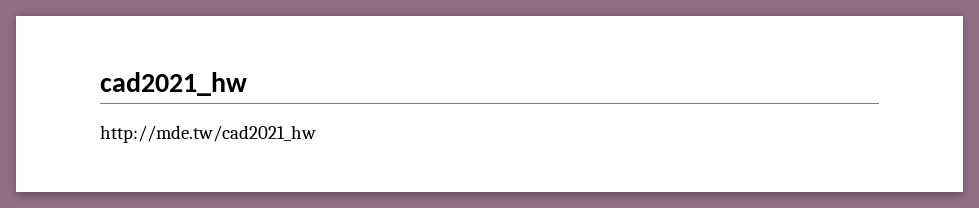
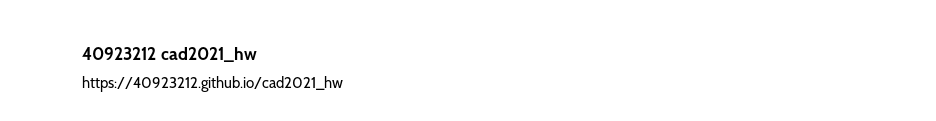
(100, 84) none -> [82,47,156,60] 40923212
[100,125,316,143] http://mde.tw/cad2021_hw -> [82,76,343,92] https://40923212.github.io/cad2021_hw

